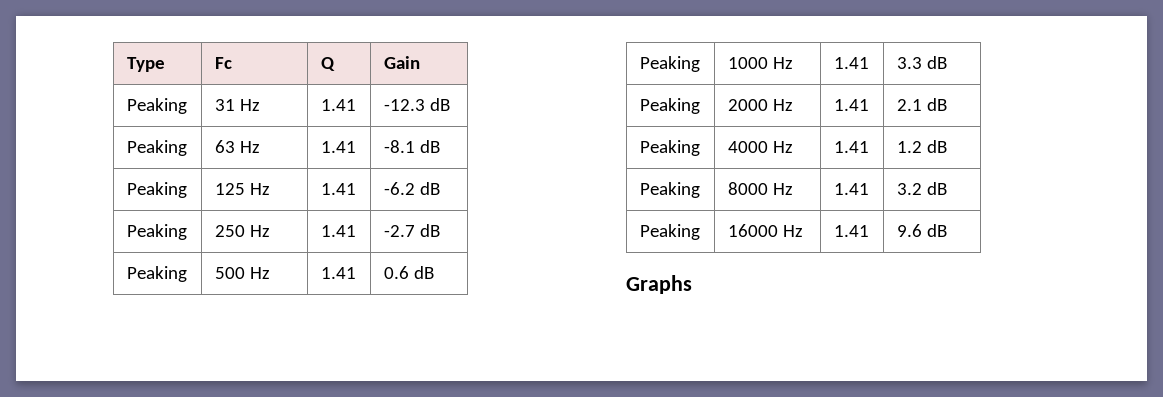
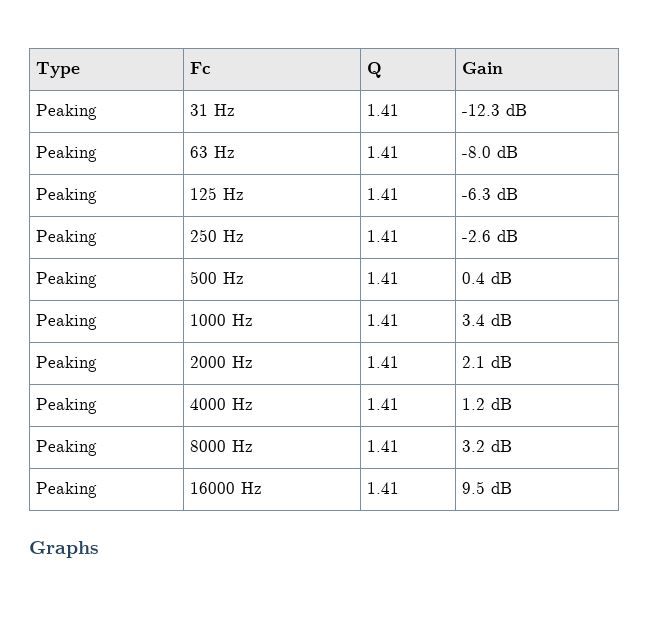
[383,140,415,153] -8.1 -> [462,146,492,158] -8.0
[383,182,415,195] -6.2 -> [462,188,492,200] -6.3
[383,225,415,237] -2.7 -> [462,230,492,242] -2.6
[383,266,409,279] 0.6 -> [462,272,486,284] 0.4
[896,57,922,69] 3.3 -> [462,314,486,326] 3.4
[896,224,922,237] 9.6 -> [462,481,486,494] 9.5

